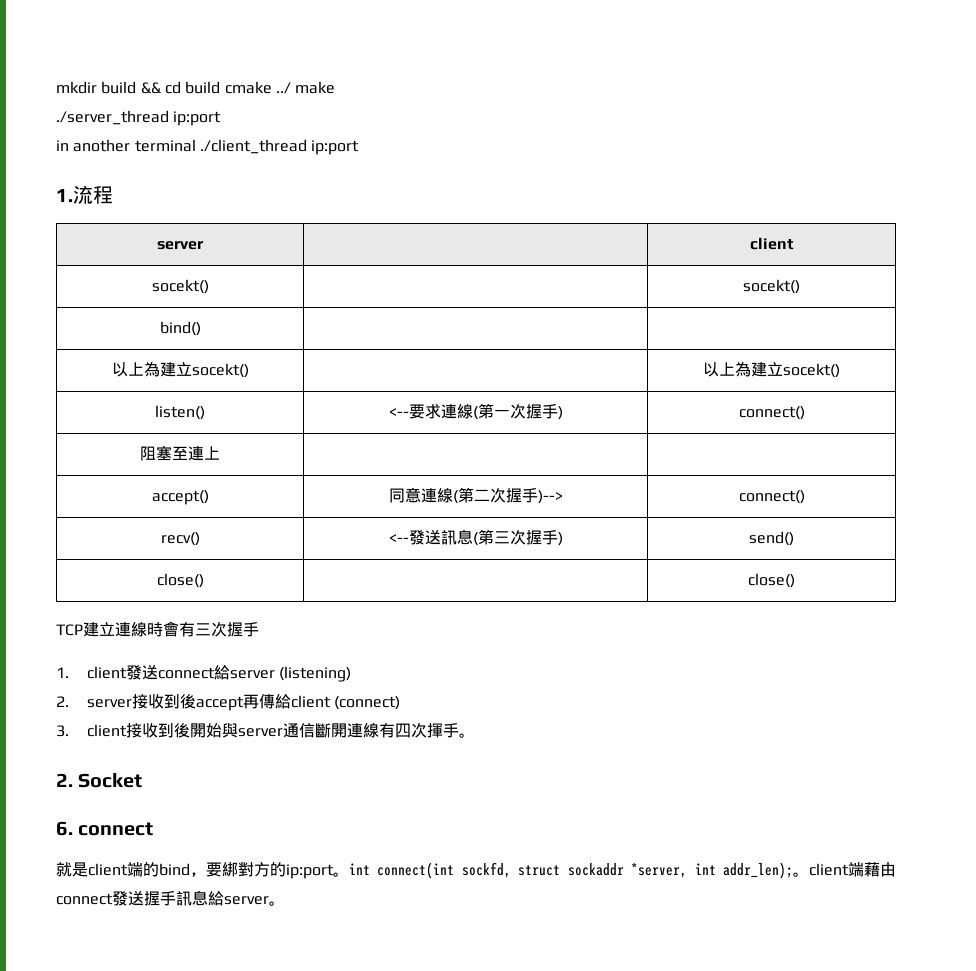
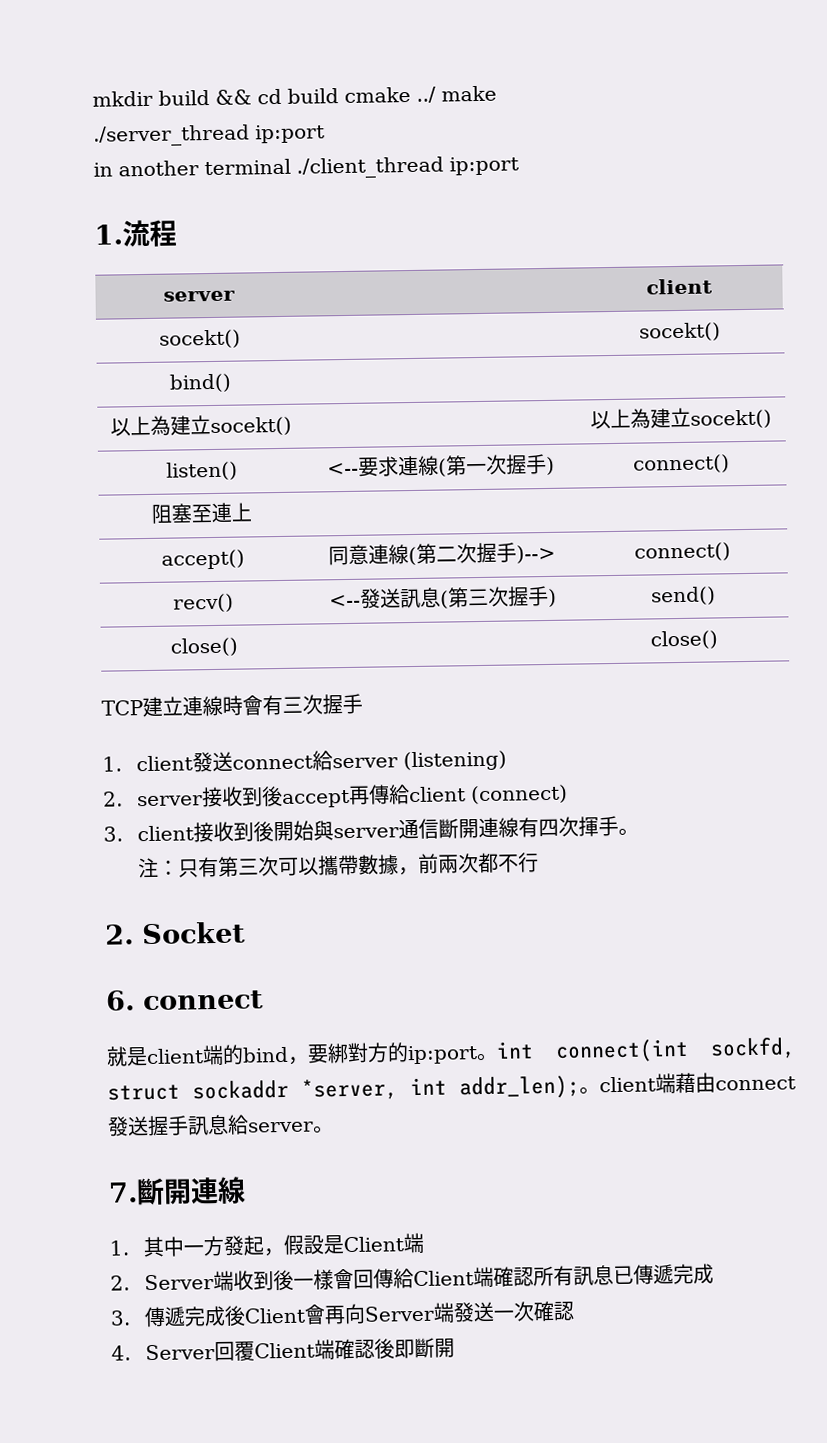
(475, 735) none -> [137,852,539,879] // 注：只有第三次可以攜帶數據，前兩次都不行
(285, 903) none -> [108,1176,246,1206] [109,1232,424,1258] [110,1263,714,1292] [110,1300,575,1328] [111,1337,455,1362] // 7.斷開連線 // 1.其中一方發起，假設是Client端 // 2. Server端收到後一樣會回傳給Client端確認所有訊息已傳遞完成 // 3.傳遞完成後Client會再向Server端發送一次確認 // 4. Server回覆Client端確認後即斷開

